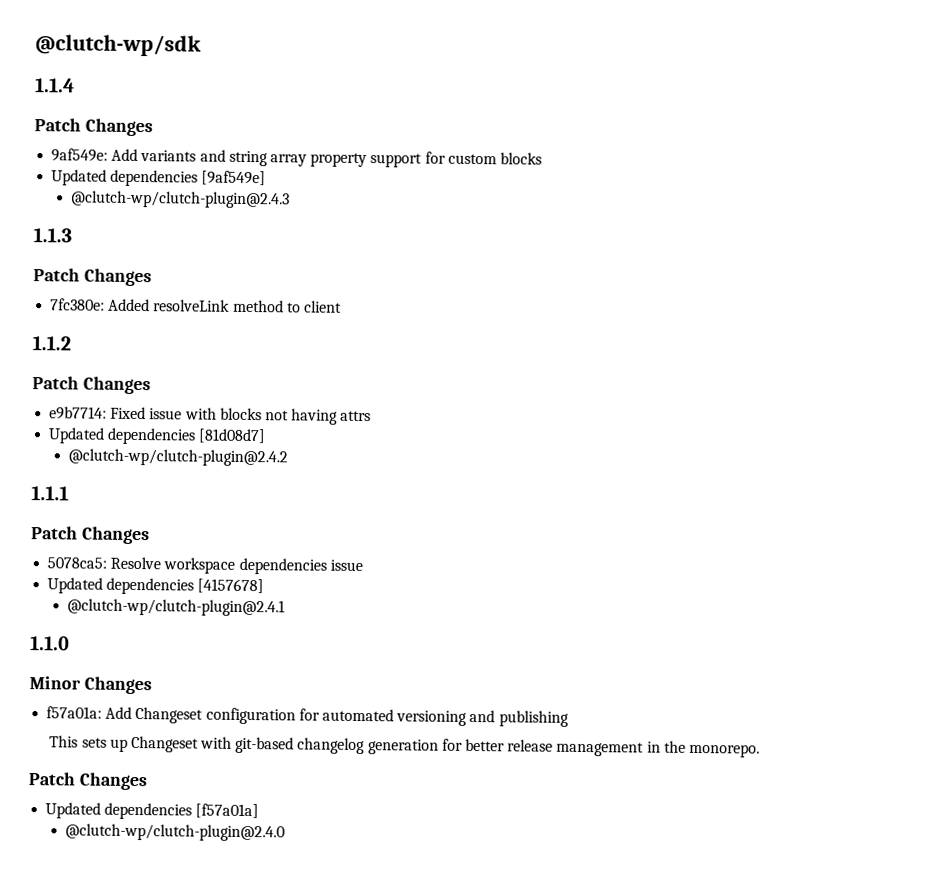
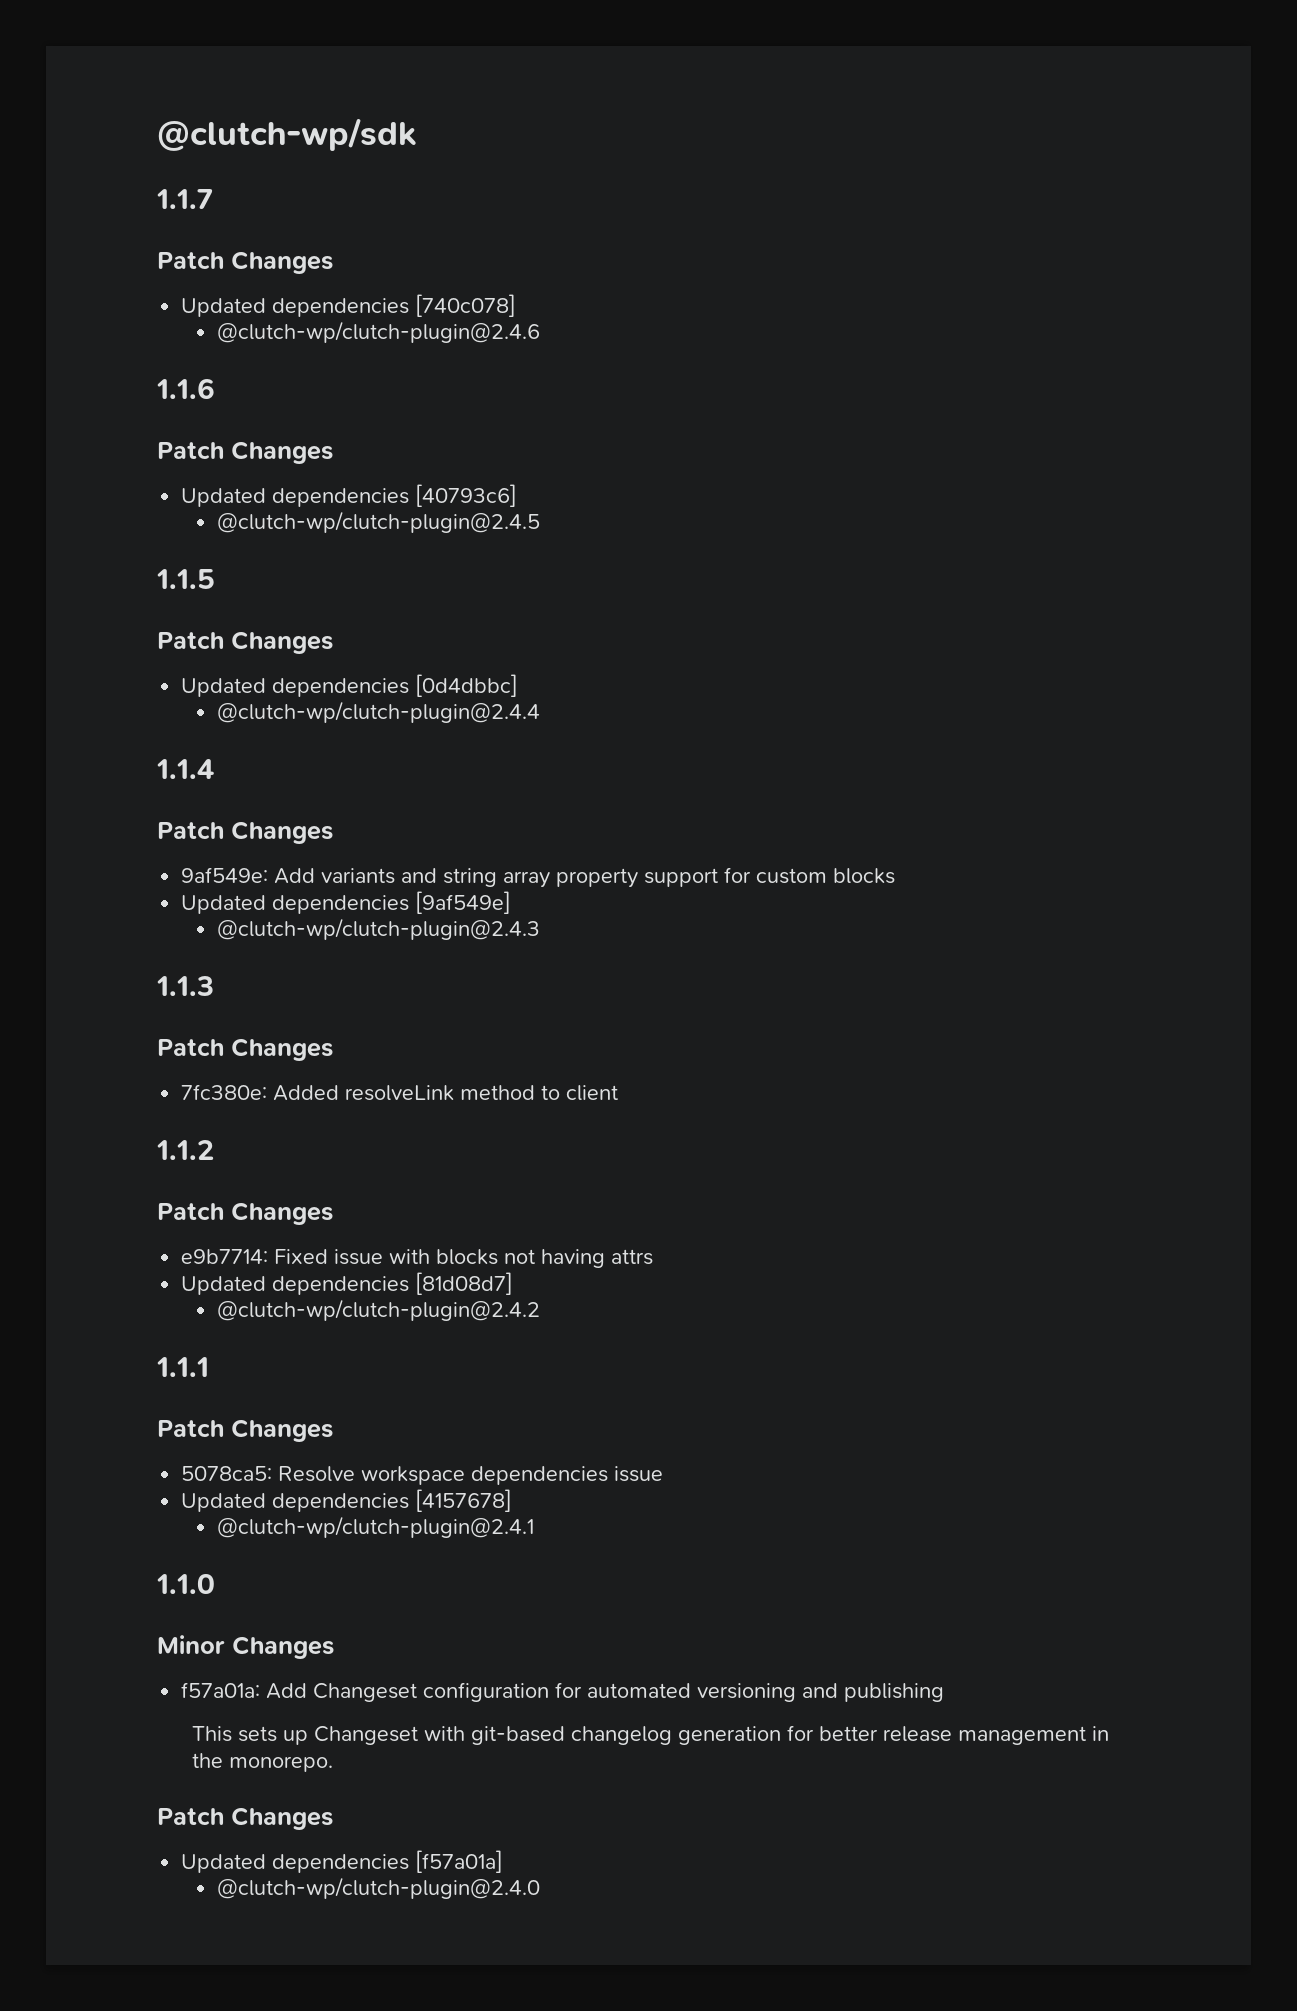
(202, 45) none -> [156,189,213,209] [157,251,333,274] [181,294,517,317] [216,321,540,343] [156,378,215,399] [157,441,333,464] [181,484,518,507] [216,511,540,533] [156,569,215,589] [157,631,333,654] [181,674,519,697] [216,701,540,723] // 1.1.7 // Patch Changes // Updated dependencies [740c078] // @clutch-wp/clutch-plugin@2.4.6 // 1.1.6 // Patch Changes // Updated dependencies [40793c6] // @clutch-wp/clutch-plugin@2.4.5 // 1.1.5 // Patch Changes // Updated dependencies [0d4dbbc] // @clutch-wp/clutch-plugin@2.4.4

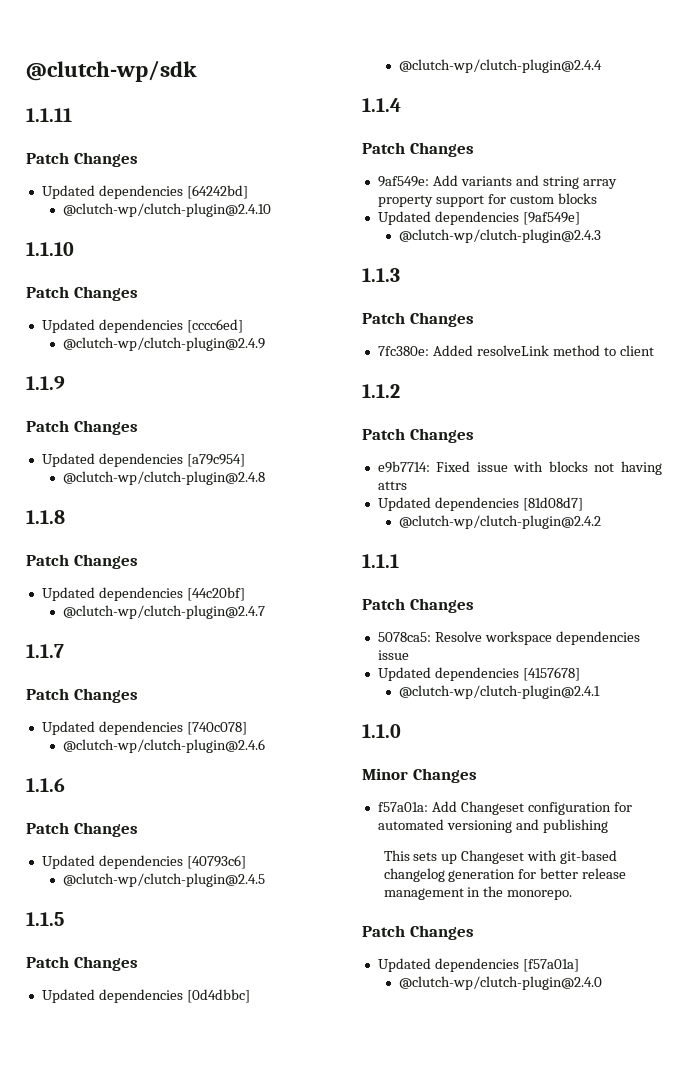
(417, 134) none -> [26,108,72,122] [26,152,138,167] [41,185,248,199] [63,203,272,217] [26,242,74,256] [26,286,138,301] [41,319,243,333] [63,337,266,351] [26,376,65,390] [26,420,138,435] [41,453,245,467] [63,471,266,485] [26,510,65,524] [26,554,138,569] [41,587,245,601] [63,605,266,619] // 1.1.11 // Patch Changes // Updated dependencies [64242bd] // @clutch-wp/clutch-plugin@2.4.10 // 1.1.10 // Patch Changes // Updated dependencies [cccc6ed] // @clutch-wp/clutch-plugin@2.4.9 // 1.1.9 // Patch Changes // Updated dependencies [a79c954] // @clutch-wp/clutch-plugin@2.4.8 // 1.1.8 // Patch Changes // Updated dependencies [44c20bf] // @clutch-wp/clutch-plugin@2.4.7

